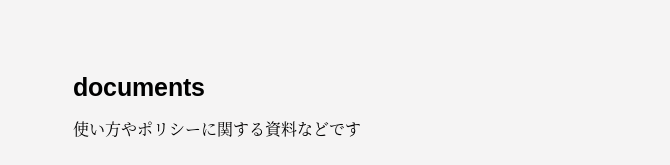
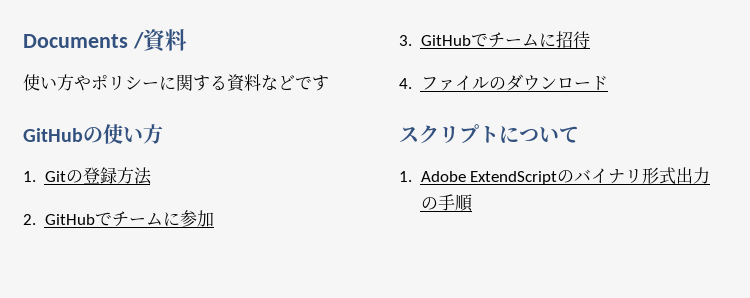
[73,77,205,96] documents -> [23,29,187,53] Documents /資料
(361, 129) none -> [23,124,163,144] [23,167,152,185] [23,210,214,227] [399,31,590,48] [399,74,608,91] [399,124,579,144] [399,167,711,185] [420,194,473,212] // GitHubの使い方 // 1. Gitの登録方法 // 2. GitHubでチームに参加 // 3. GitHubでチームに招待 // 4.ファイルのダウンロード // スクリプトについて // 1. Adobe ExtendScriptのバイナリ形式出力の手順

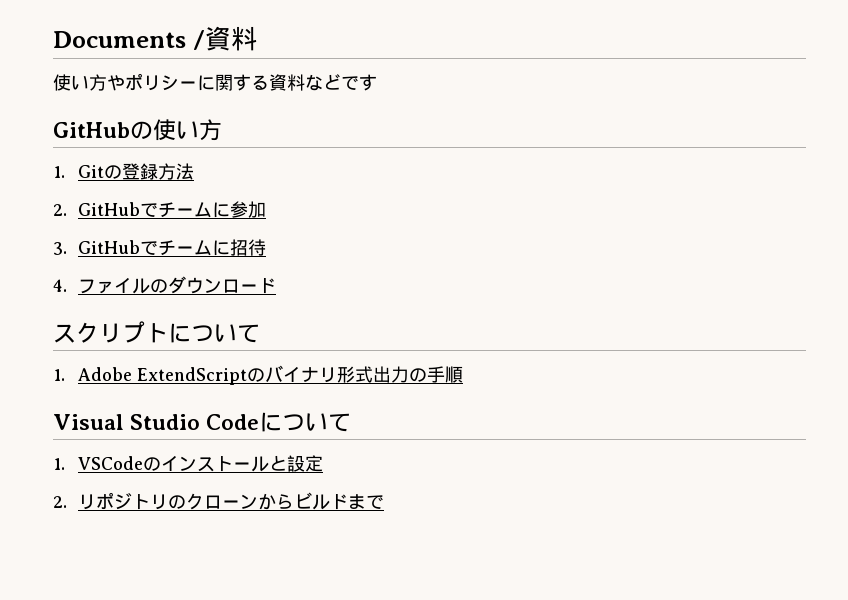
(473, 203) none -> [53,412,352,432] [53,455,324,472] [53,492,385,510] // Visual Studio Codeについて // 1. VSCodeのインストールと設定 // 2.リポジトリのクローンからビルドまで

